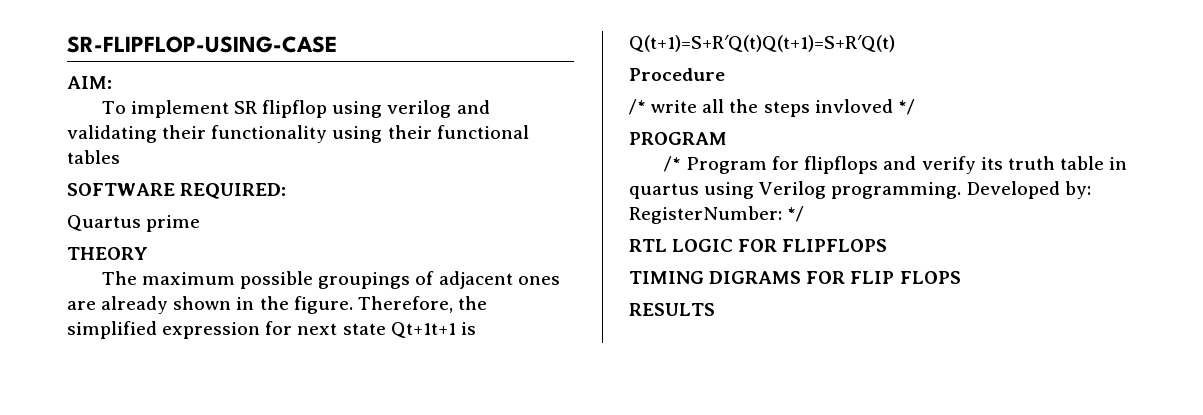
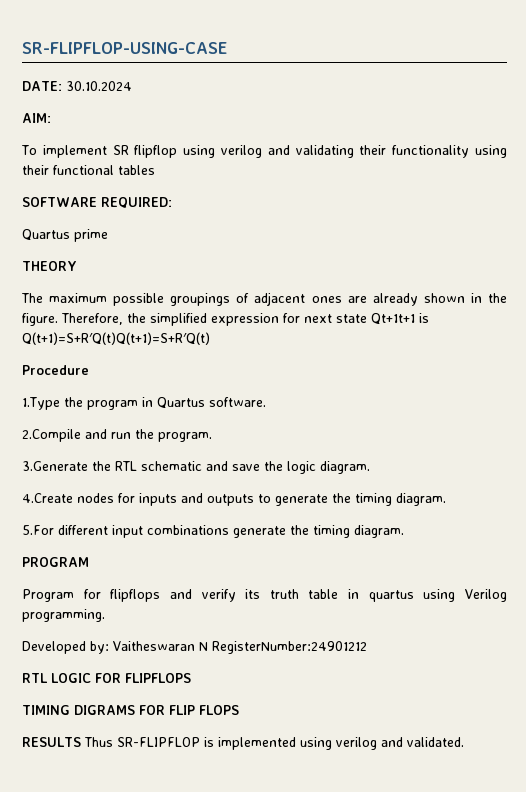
(337, 44) none -> [22,81,132,91] // DATE: 30.10.2024
[629,99,915,117] /* write all the steps invloved */ -> [22,397,266,410] [22,429,212,442] [22,461,370,474] [22,493,446,506] [22,525,404,538] 1.Type the program in Quartus software. // 2.Compile and run the program. // 3.Generate the RTL schematic and save the logic diagram. // 4.Create nodes for inputs and outputs to generate the timing diagram. // 5.For different input combinations generate the timing diagram.
[663,156,681,172] /* -> (89, 562) none
(962, 190) none -> (105, 615) //
[629,206,805,224] RegisterNumber: */ -> [113,641,367,654] Vaitheswaran N RegisterNumber:24901212
(715, 309) none -> [83,737,464,750] Thus SR-FLIPFLOP is implemented using verilog and validated.

